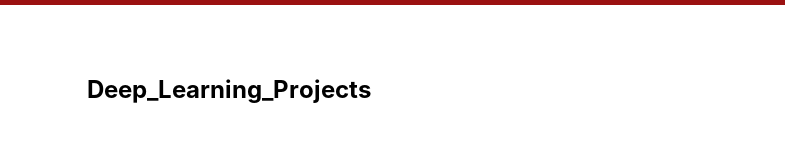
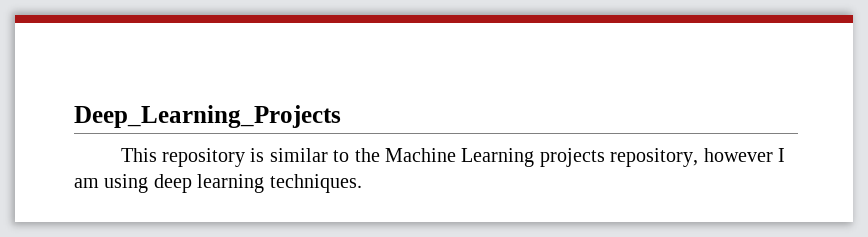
(371, 91) none -> [120,148,785,167] [74,174,362,193] // This repository is similar to the Machine Learning projects repository, however I am using deep learning techniques.

